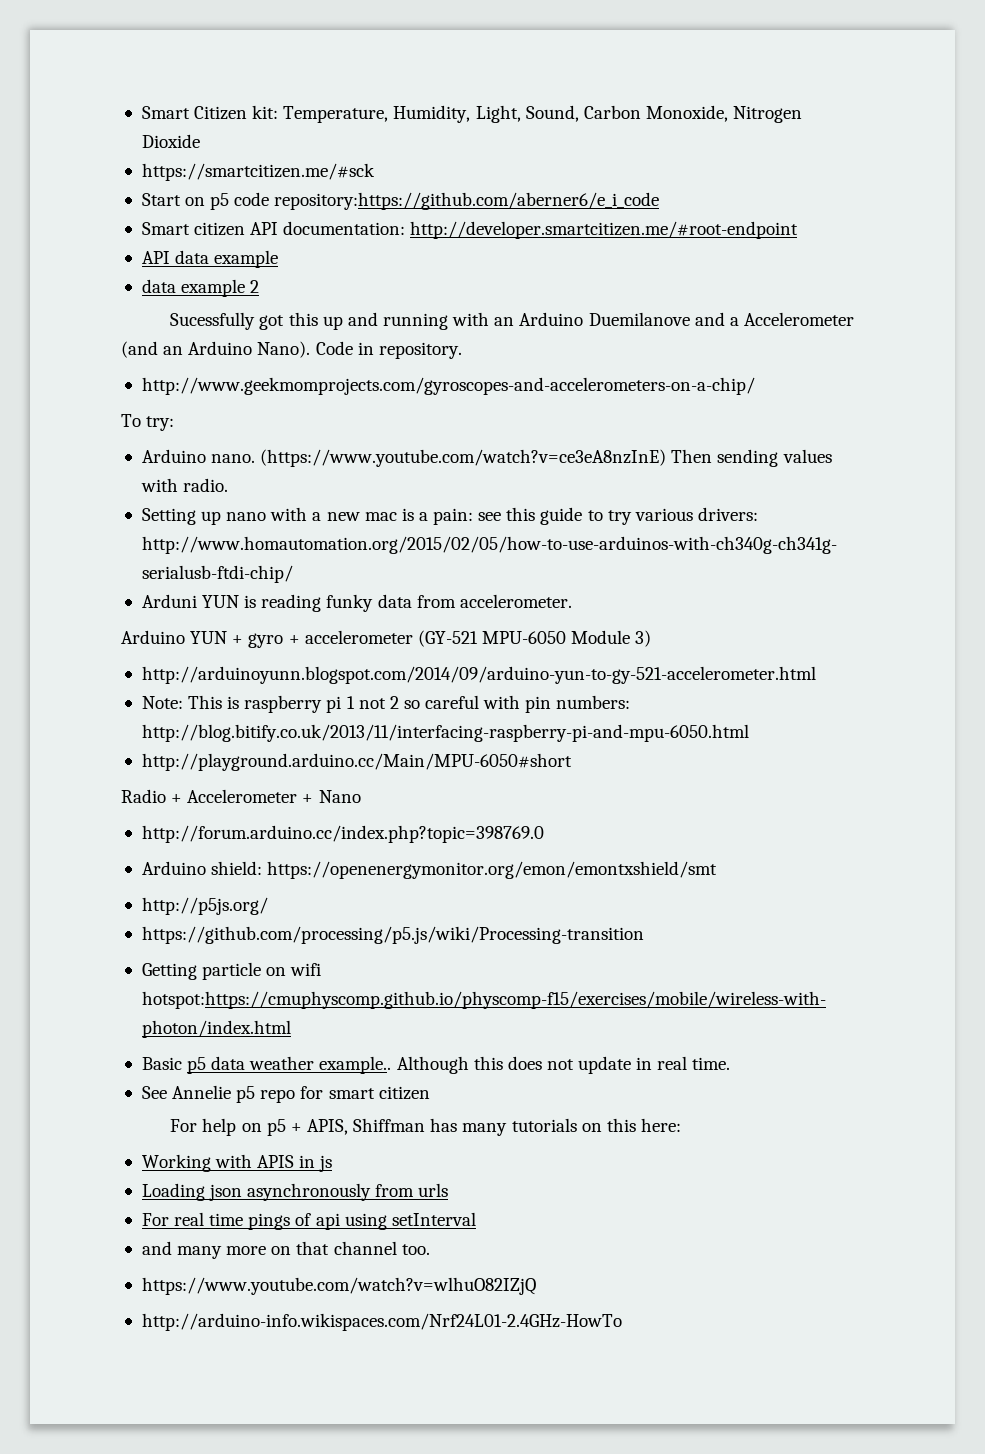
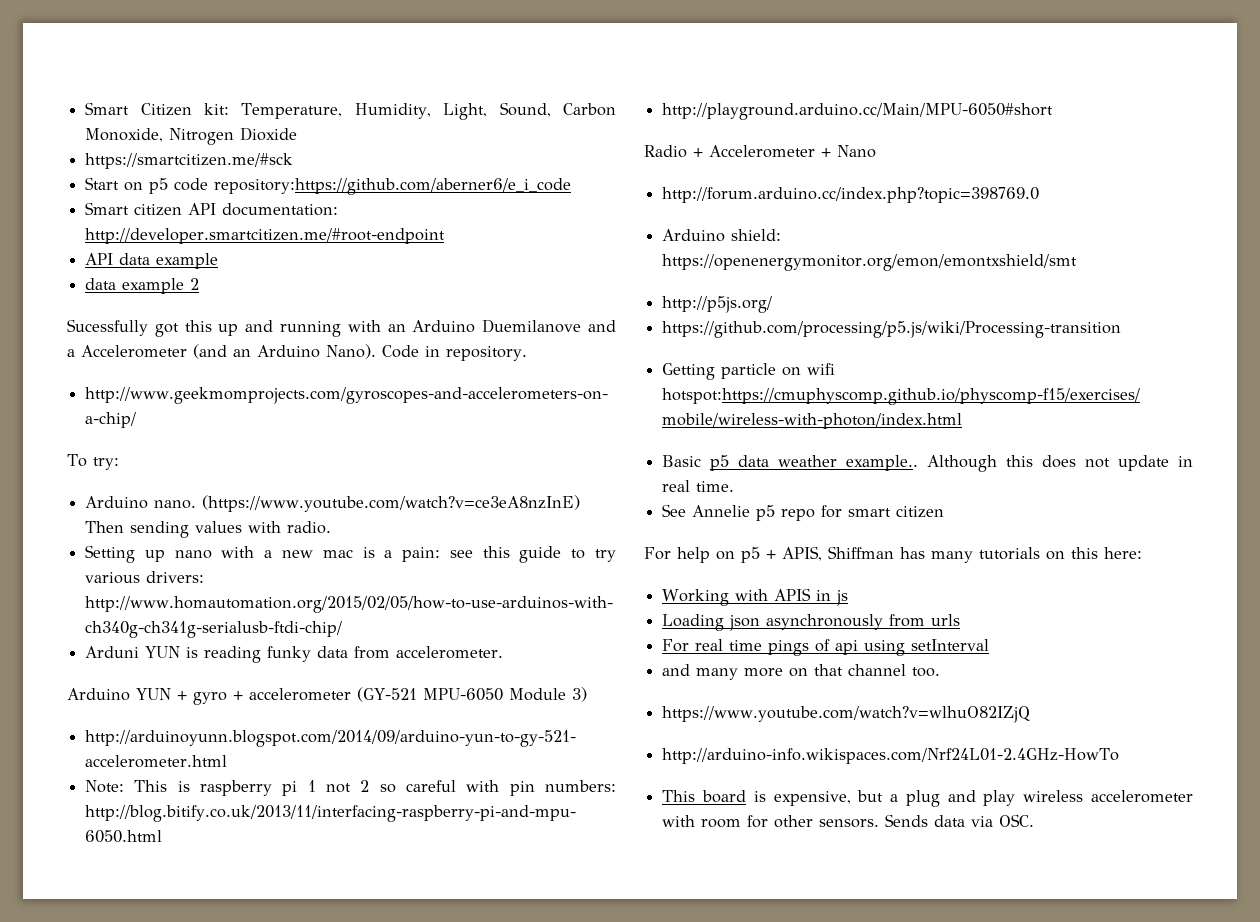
(622, 1322) none -> [662,790,1193,807] [662,814,1035,828] // This board is expensive, but a plug and play wireless accelerometer with room for other sensors. Sends data via OSC.

